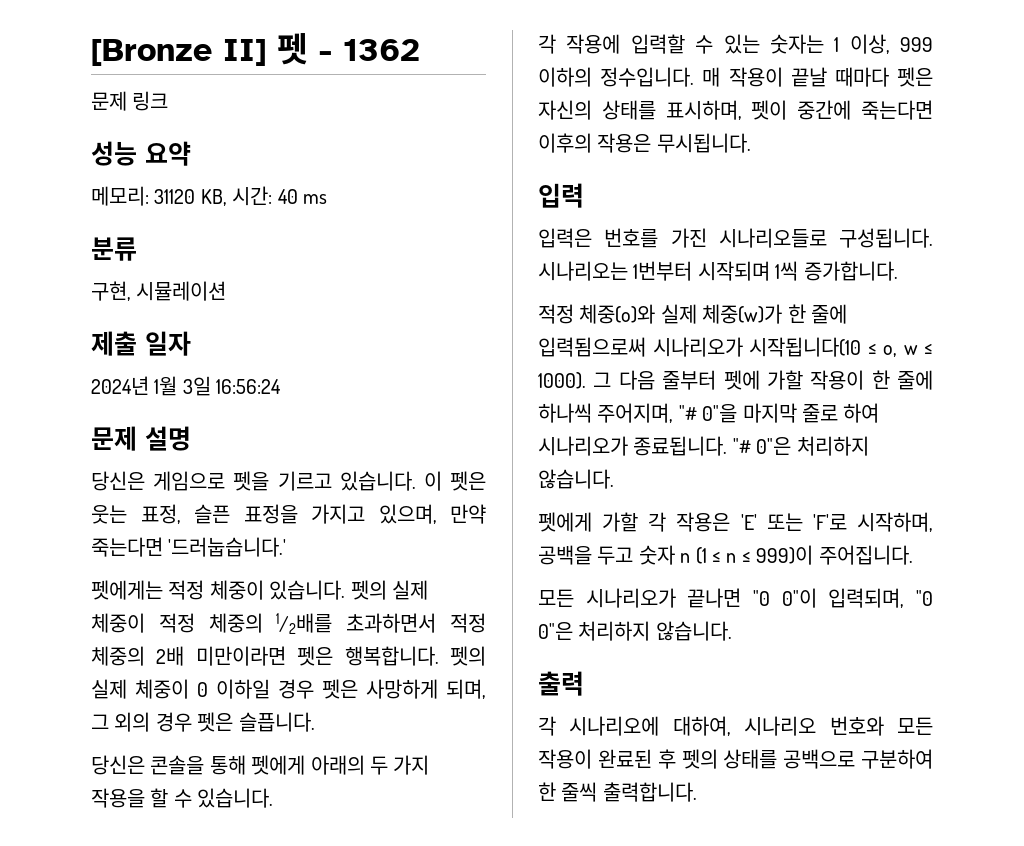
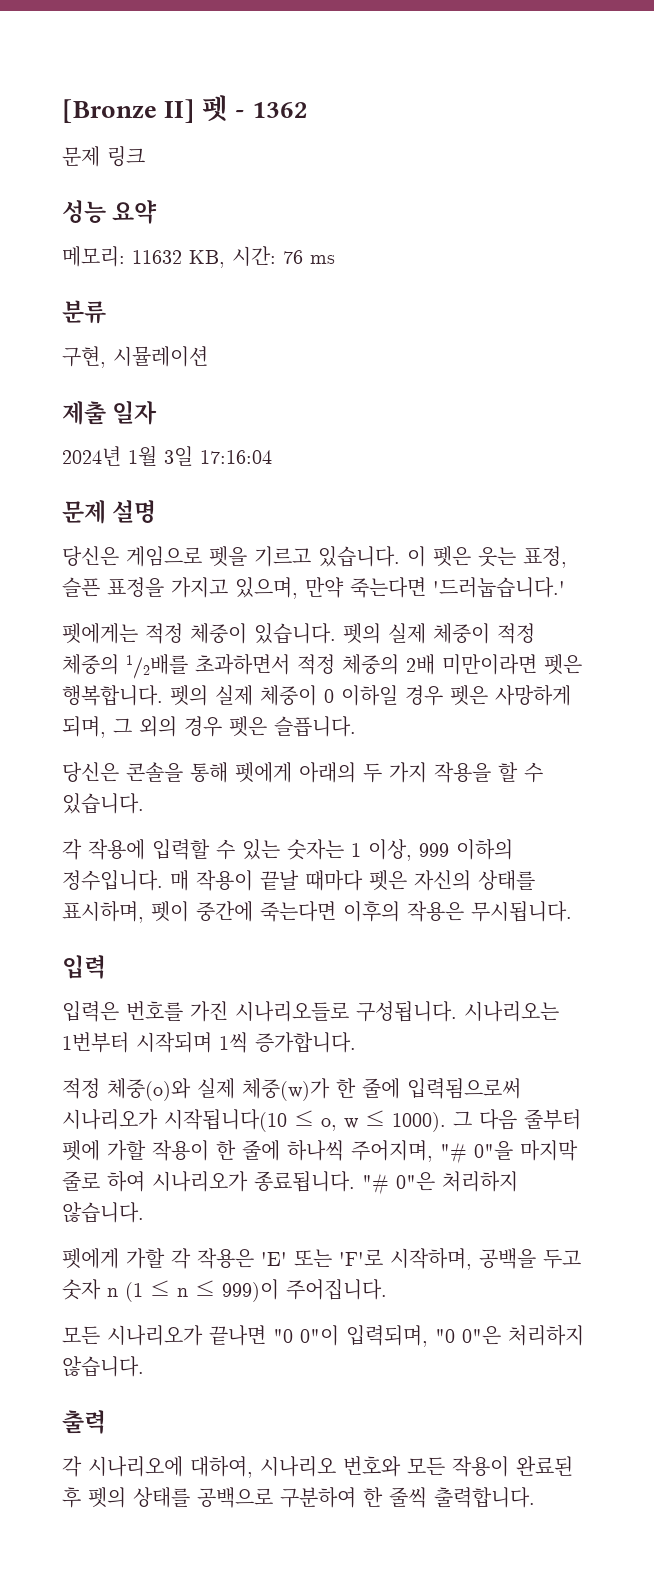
[154,189,196,204] 31120 -> [132,250,182,264] 11632
[277,189,298,204] 40 -> [283,250,303,264] 76
[216,379,282,394] 16:56:24 -> [200,450,272,464] 17:16:04

